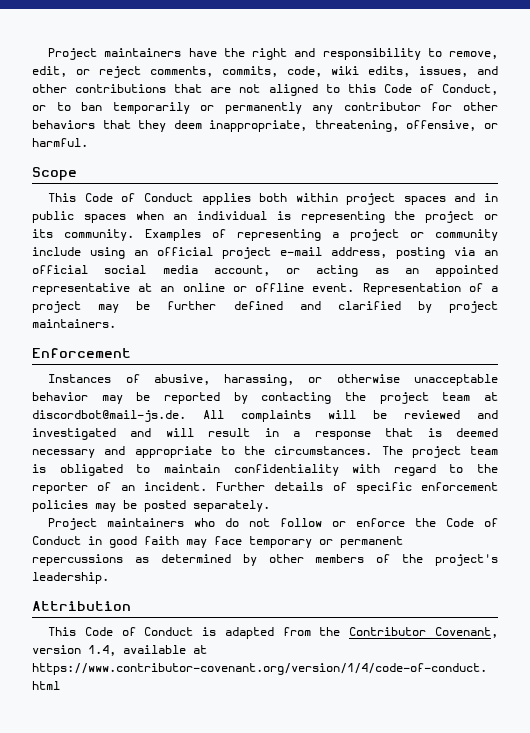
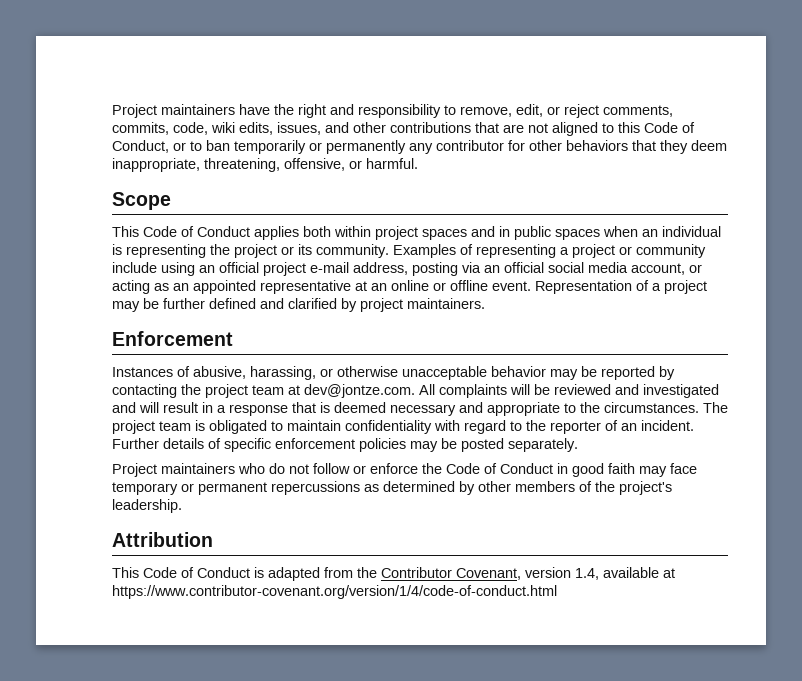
[32,410,186,422] discordbot@mail-js.de. -> [304,384,415,398] dev@jontze.com.

